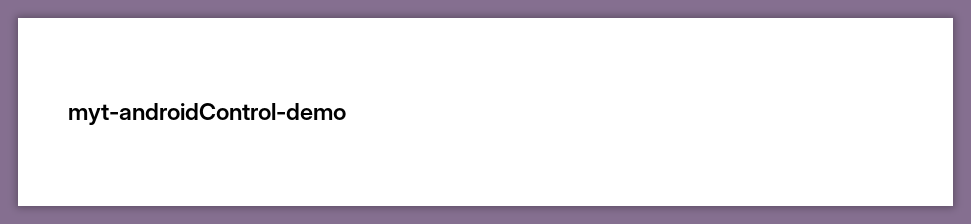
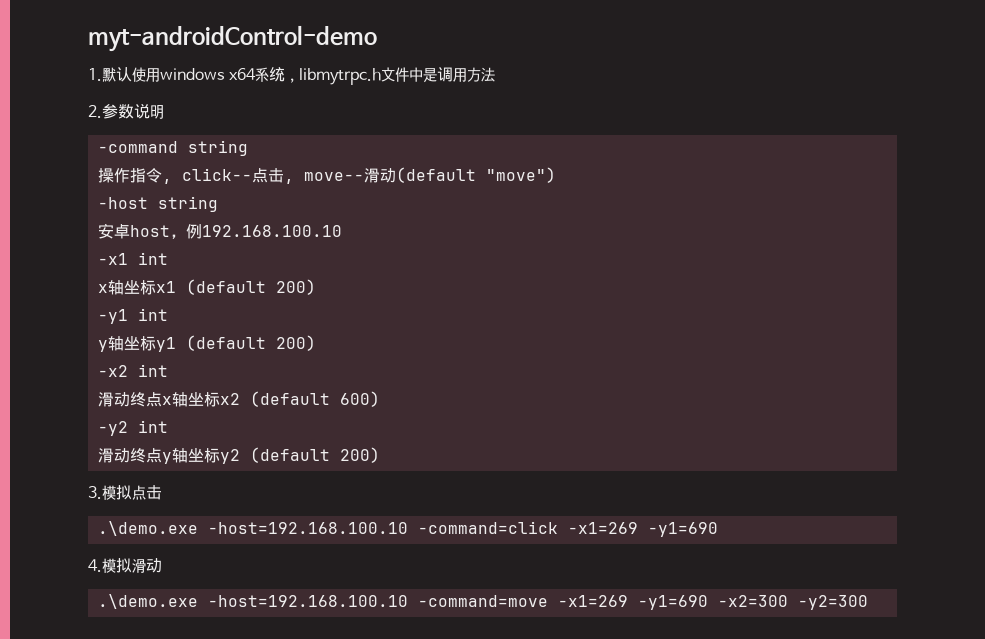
(346, 114) none -> [88,67,496,85] [88,103,164,119] [97,140,248,156] [97,167,556,184] [97,196,218,212] [97,223,342,239] [97,252,168,265] [97,279,316,295] [97,308,168,324] [97,335,316,352] [97,364,168,377] [97,391,380,407] [97,420,168,436] [97,447,380,464] [88,485,162,500] [97,521,718,537] [88,558,162,573] [97,594,868,610] // 1.默认使用windows x64系统，libmytrpc.h文件中是调用方法 // 2.参数说明 // -command string // 操作指令, click--点击, move--滑动(default "move") // -host string // 安卓host，例192.168.100.10 // -x1 int // x轴坐标x1 (default 200) // -y1 int // y轴坐标y1 (default 200) // -x2 int // 滑动终点x轴坐标x2 (default 600) // -y2 int // 滑动终点y轴坐标y2 (default 200) // 3.模拟点击 // .\demo.exe -host=192.168.100.10 -command=click -x1=269 -y1=690 // 4.模拟滑动 // .\demo.exe -host=192.168.100.10 -command=move -x1=269 -y1=690 -x2=300 -y2=300

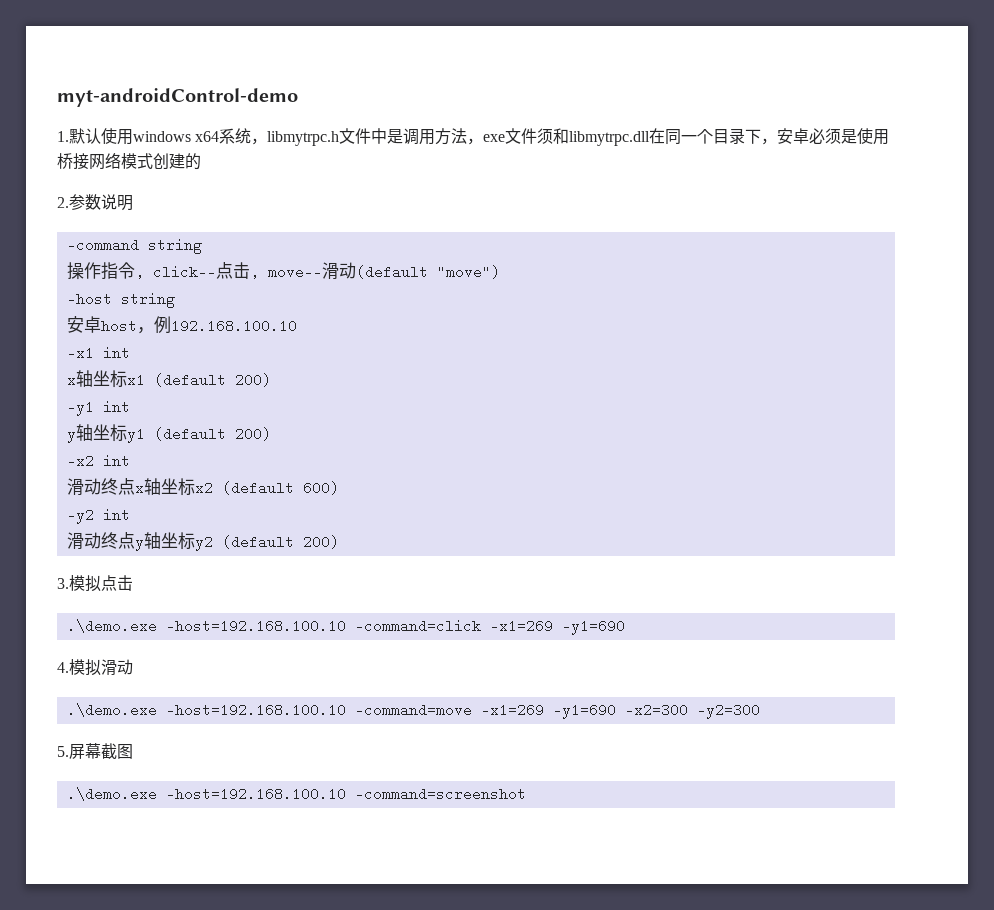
(496, 74) none -> [467,128,890,146] [57,152,201,170] ，exe文件须和libmytrpc.dll在同一个目录下，安卓必须是使用桥接网络模式创建的
(868, 602) none -> [57,743,133,759] [66,787,526,801] // 5.屏幕截图 // .\demo.exe -host=192.168.100.10 -command=screenshot

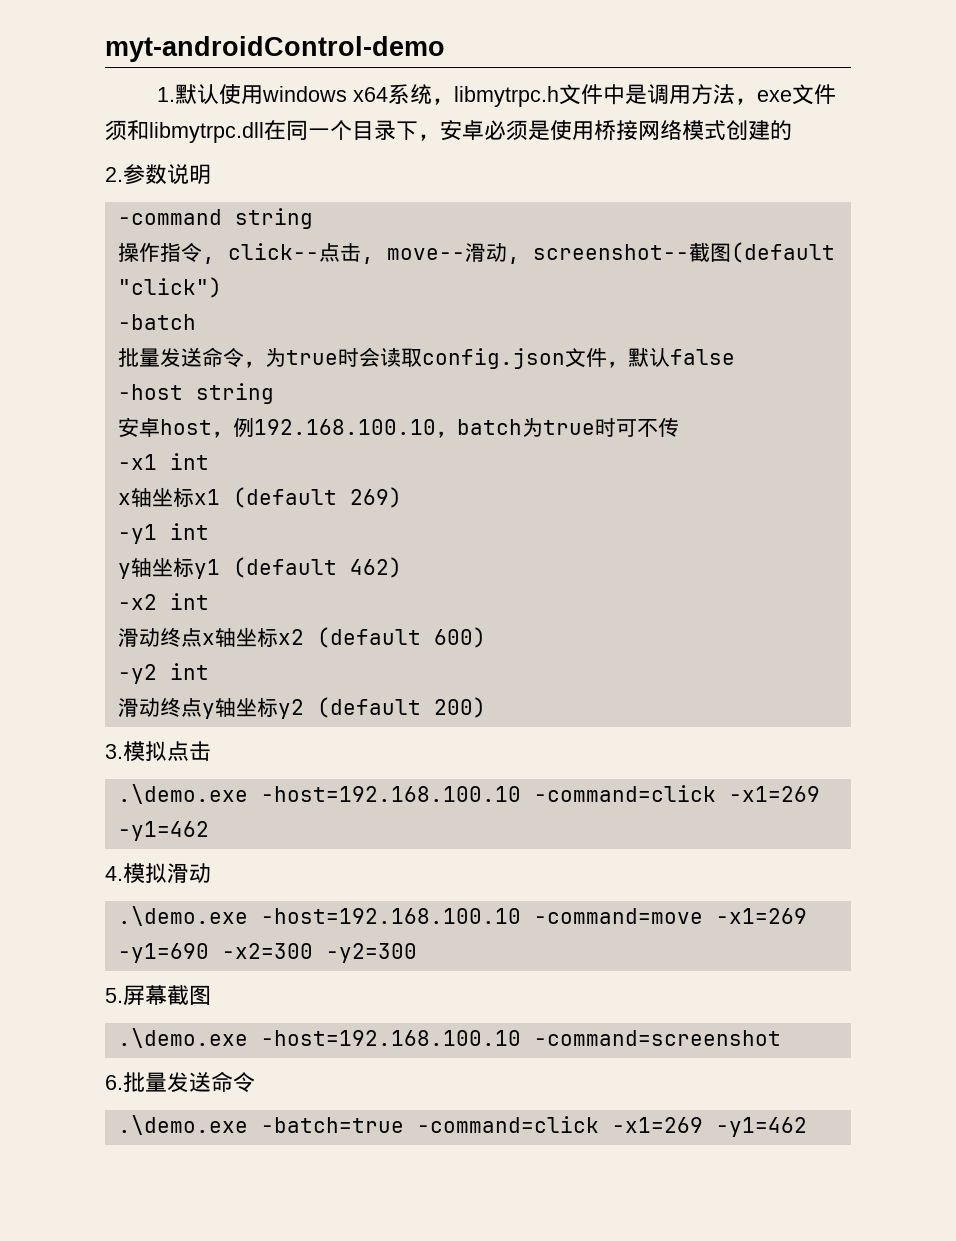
[355,265,500,279] (default "move") -> [506,242,835,264] [117,277,222,298] [117,314,196,330] [117,347,735,369] , screenshot--截图(default "click") // -batch // 批量发送命令，为true时会读取config.json文件，默认false
(297, 326) none -> [435,417,679,438] ，batch为true时可不传
[234,373,271,387] 200) -> [349,487,402,508] 269)
[234,427,271,441] 200) -> [349,557,402,578] 462)
[561,619,625,635] -y1=690 -> [117,821,209,841] -y1=462
(526, 794) none -> [105,1071,255,1093] [117,1115,807,1137] // 6.批量发送命令 // .\demo.exe -batch=true -command=click -x1=269 -y1=462

